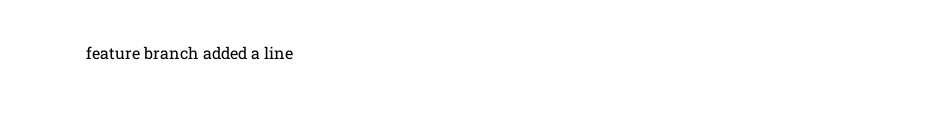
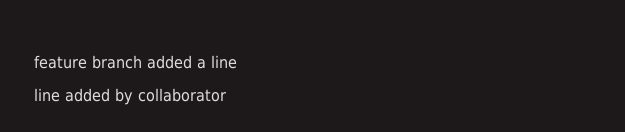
(294, 53) none -> [34,88,226,105] // line added by collaborator

